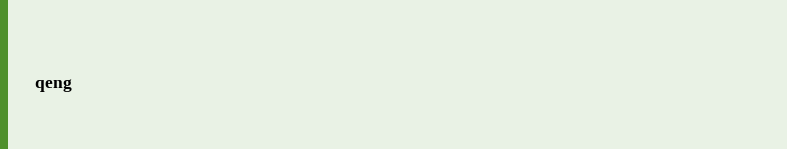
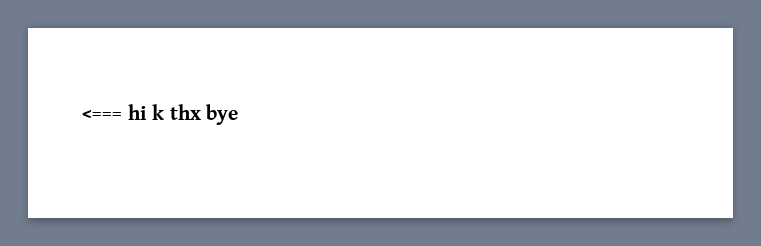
[35,79,72,92] qeng -> [82,104,239,125] <=== hi k thx bye

